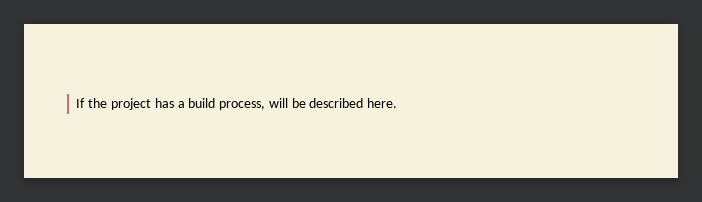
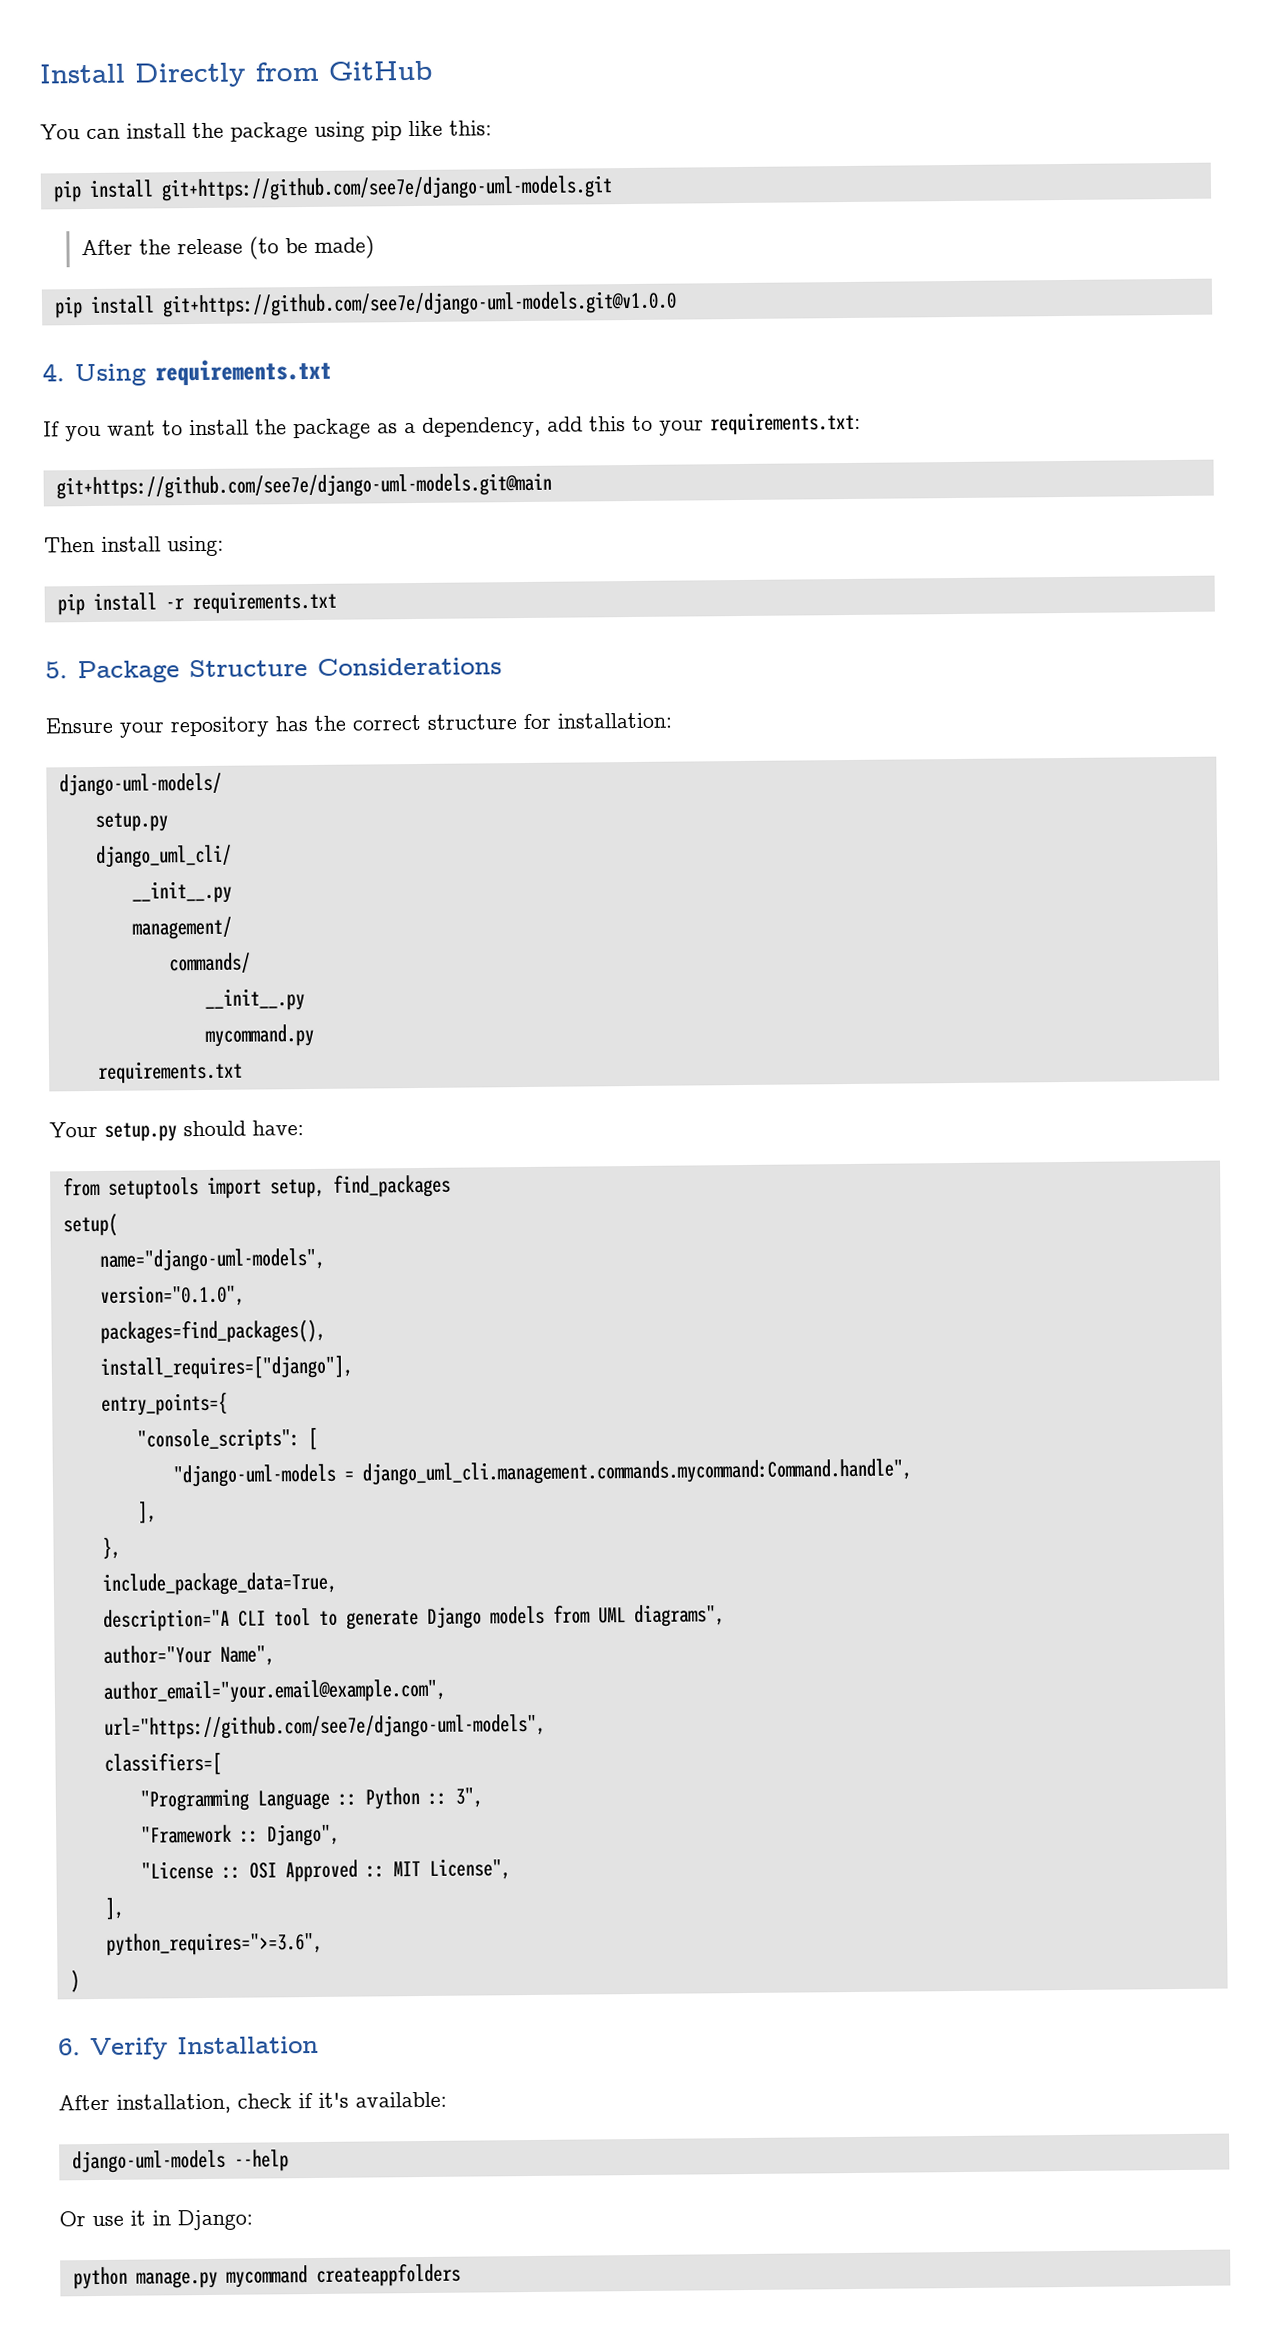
[76,98,398,110] If the project has a build process, will be described here. -> [39,60,432,88] [40,120,492,143] [52,175,613,203] [80,235,375,260] [53,290,677,319] [42,358,332,387] [43,411,861,442] [55,472,552,500] [44,535,224,557] [56,590,337,616] [45,657,502,684] [45,712,672,738] [58,772,222,797] [94,812,168,832] [95,844,232,868] [131,880,232,904] [131,916,232,940] [168,952,251,974] [204,988,305,1011] [204,1023,314,1047] [97,1060,243,1084] [49,1120,304,1142] [62,1174,451,1200] [62,1213,118,1237] [98,1247,325,1272] [99,1284,245,1307] [99,1319,326,1344] [99,1355,353,1380] [100,1391,228,1416] [136,1427,318,1452] [172,1458,912,1488] [137,1501,157,1524] [101,1536,121,1559] [101,1571,337,1596] [102,1604,725,1632] [102,1644,275,1666] [102,1678,446,1704] [103,1713,546,1740] [103,1752,222,1776] [139,1787,483,1812] [140,1823,340,1847] [140,1858,511,1883] [104,1897,124,1920] [105,1931,323,1956] [69,1970,80,1993] [58,2035,319,2061] [58,2091,447,2114] [71,2149,289,2174] [59,2209,253,2231] [72,2263,461,2290] Install Directly from GitHub // You can install the package using pip like this: // pip install git+https://github.com/see7e/django-uml-models.git // After the release (to be made) // pip install git+https://github.com/see7e/django-uml-models.git@v1.0.0 // 4. Using requirements.txt // If you want to install the package as a dependency, add this to your requirements.txt: // git+https://github.com/see7e/django-uml-models.git@main // Then install using: // pip install -r requirements.txt // 5. Package Structure Considerations // Ensure your repository has the correct structure for installation: // django-uml-models/ // setup.py // django_uml_cli/ // __init__.py // management/ // commands/ // __init__.py // mycommand.py // requirements.txt // Your setup.py should have: // from setuptools import setup, find_packages // setup( // name="django-uml-models", // version="0.1.0", // packages=find_packages(), // install_requires=["django"], // entry_points={ // "console_scripts": [ // "django-uml-models = django_uml_cli.management.commands.mycommand:Command.handle", // ], // }, // include_package_data=True, // description="A CLI tool to generate Django models from UML diagrams", // author="Your Name", // author_email="your.email@example.com", // url="https://github.com/see7e/django-uml-models", // classifiers=[ // "Programming Language :: Python :: 3", // "Framework :: Django", // "License :: OSI Approved :: MIT License", // ], // python_requires=">=3.6", // ) // 6. Verify Installation // After installation, check if it's available: // django-uml-models --help // Or use it in Django: // python manage.py mycommand createappfolders

